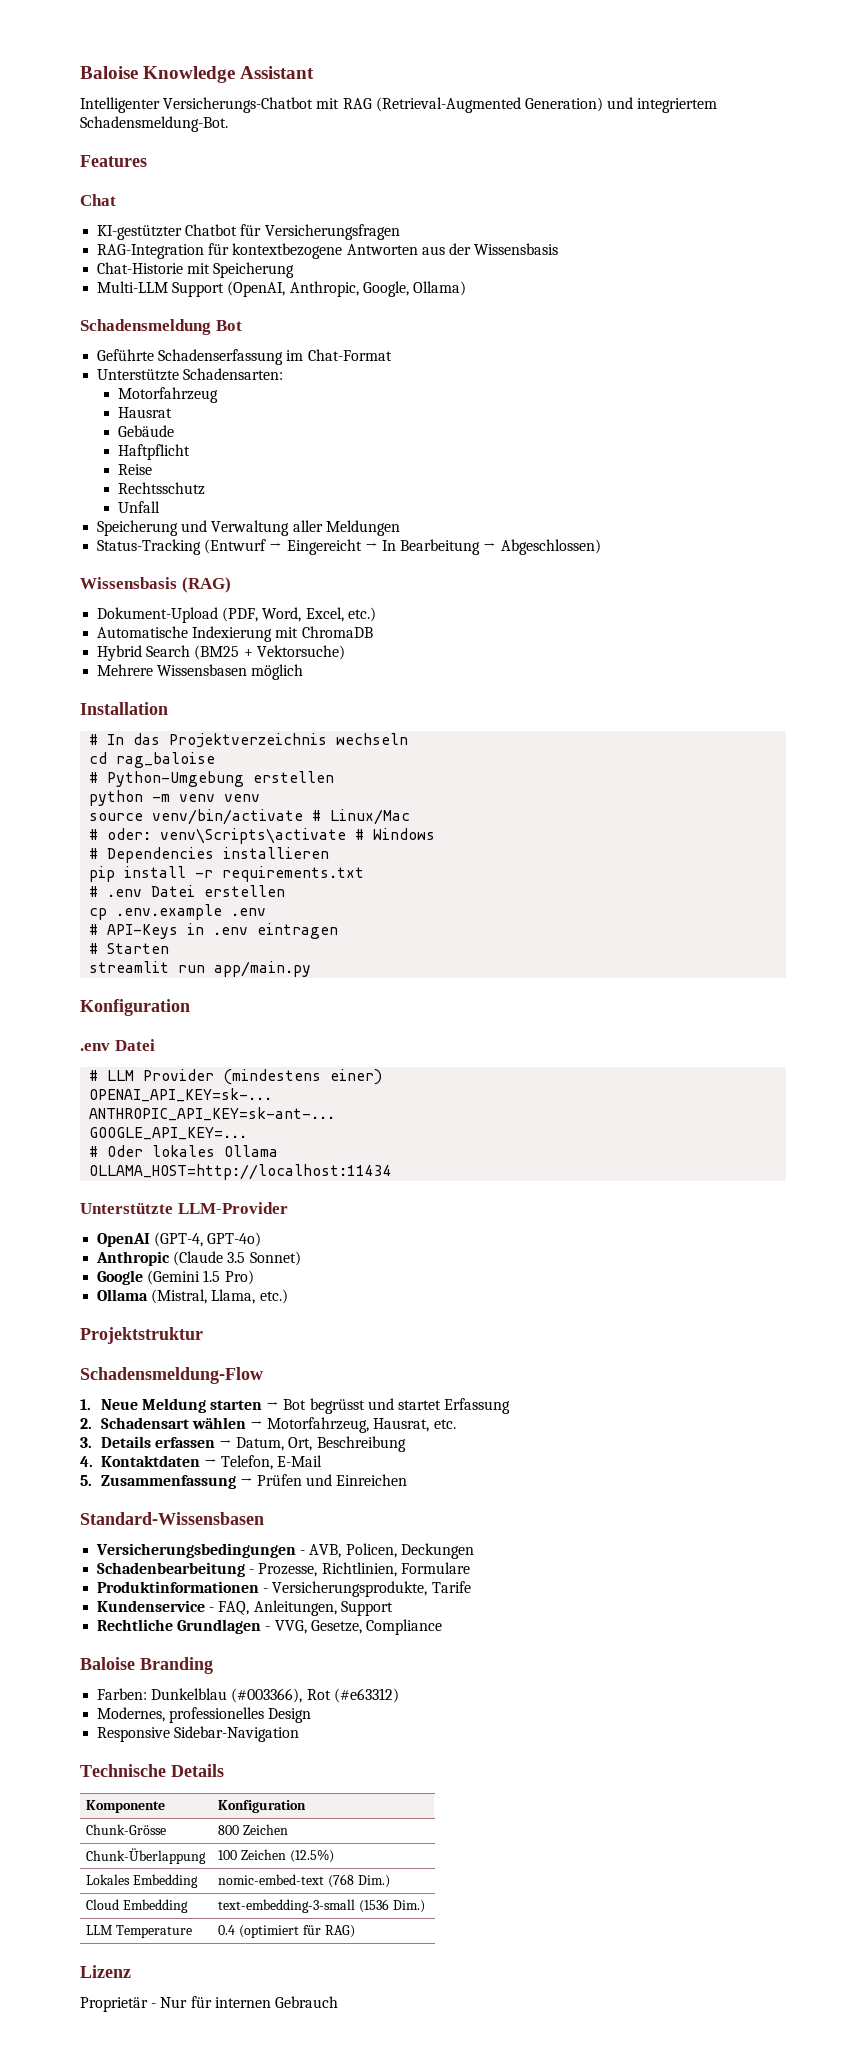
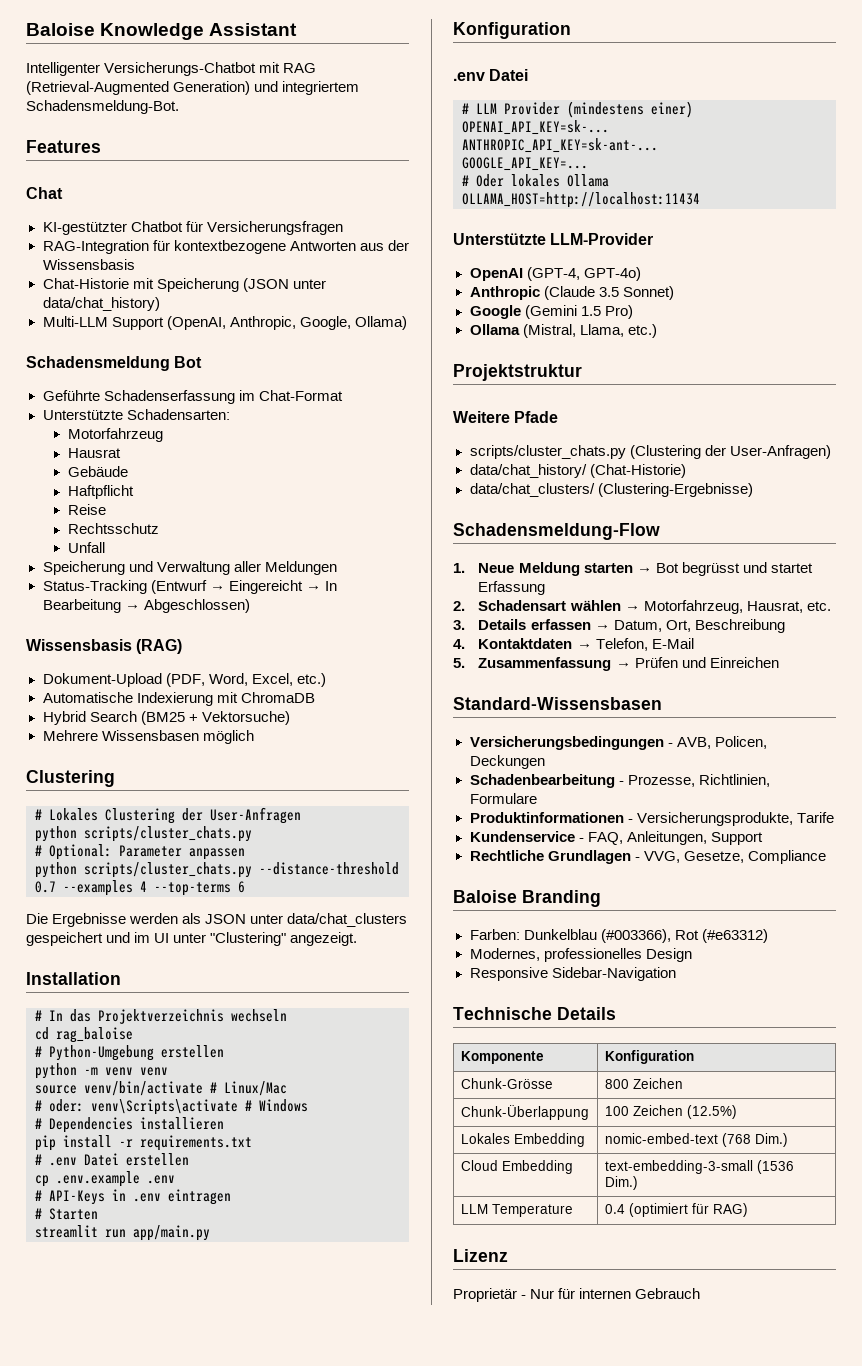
(295, 270) none -> [242,278,326,292] [42,297,160,311] (JSON unter data/chat_history)
(304, 672) none -> [26,770,115,787] [35,807,301,824] [35,826,252,842] [35,844,245,860] [35,862,399,878] [35,880,245,896] [26,913,408,927] [26,932,358,946] // Clustering // # Lokales Clustering der User-Anfragen // python scripts/cluster_chats.py // # Optional: Parameter anpassen // python scripts/cluster_chats.py --distance-threshold 0.7 --examples 4 --top-terms 6 // Die Ergebnisse werden als JSON unter data/chat_clusters gespeichert und im UI unter "Clustering" angezeigt.
(203, 1335) none -> [453,411,559,423] [469,445,831,459] [469,464,686,478] [469,483,753,497] // Weitere Pfade // scripts/cluster_chats.py (Clustering der User-Anfragen) // data/chat_history/ (Chat-Historie) // data/chat_clusters/ (Clustering-Ergebnisse)

